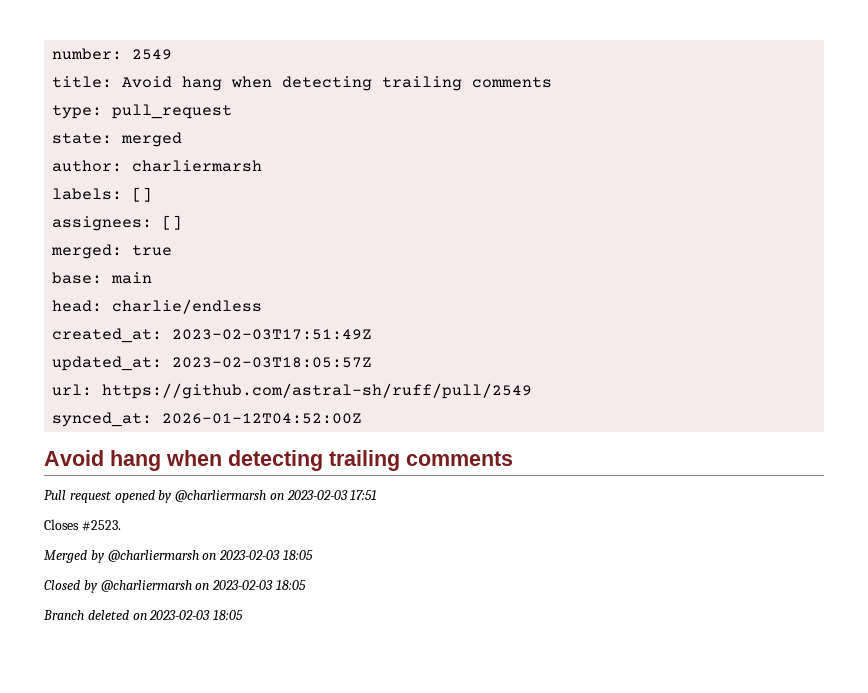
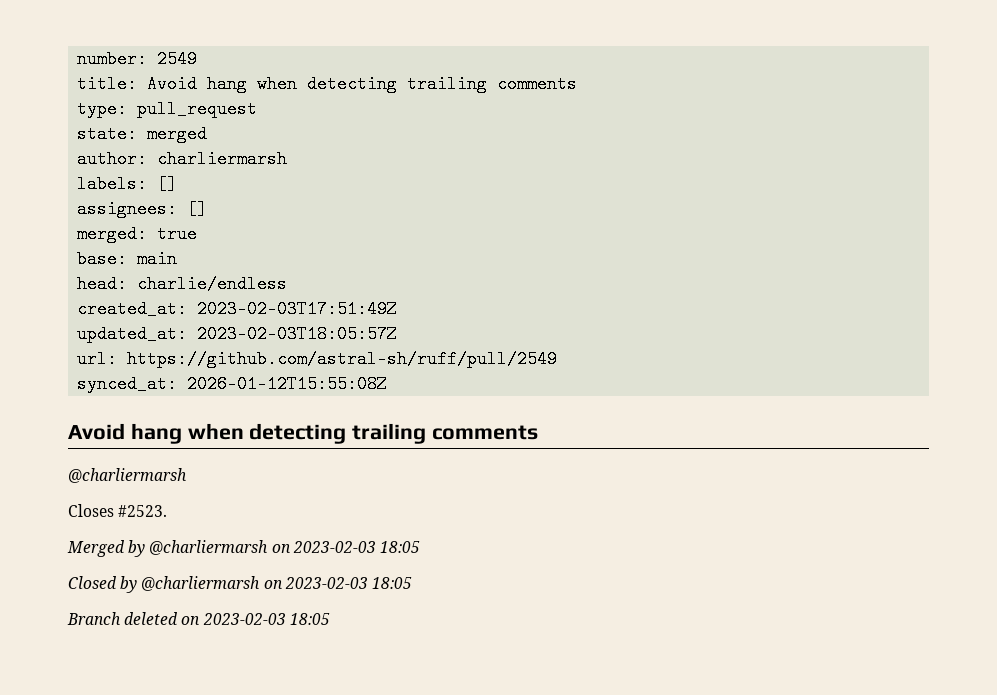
[162,413,363,424] [44,450,513,471] [44,490,378,503] 2026-01-12T04:52:00Z // Avoid hang when detecting trailing comments // Pull request opened by @charliermarsh on 2023-02-03 17:51 -> [187,375,388,393] [68,423,539,444] [68,468,187,483] 2026-01-12T15:55:08Z // Avoid hang when detecting trailing comments // @charliermarsh

